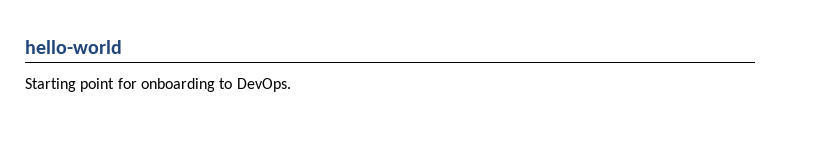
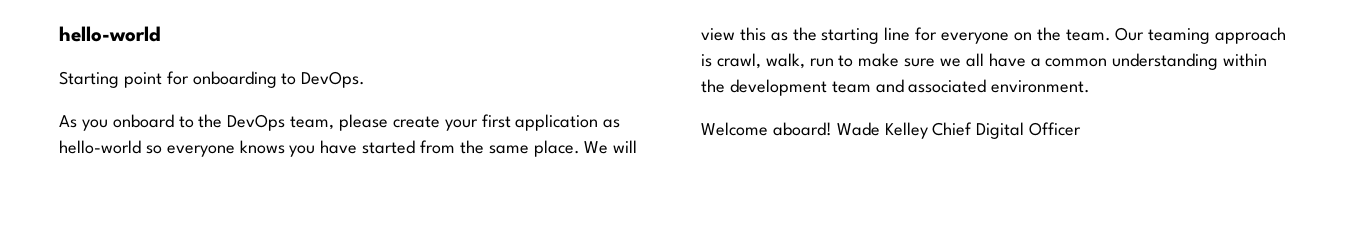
(291, 85) none -> [59,114,621,131] [59,140,638,157] [701,27,1287,44] [701,53,1268,70] [701,79,1091,96] [701,122,1082,139] // As you onboard to the DevOps team, please create your first application as hello-world so everyone knows you have started from the same place. We will view this as the starting line for everyone on the team. Our teaming approach is crawl, walk, run to make sure we all have a common understanding within the development team and associated environment. // Welcome aboard! Wade Kelley Chief Digital Officer

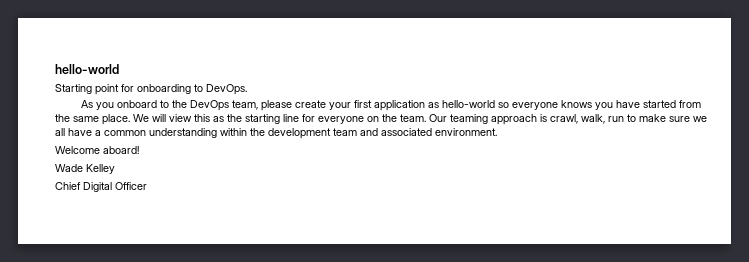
(832, 129) none -> (139, 150) //
(928, 130) none -> (115, 169) //

